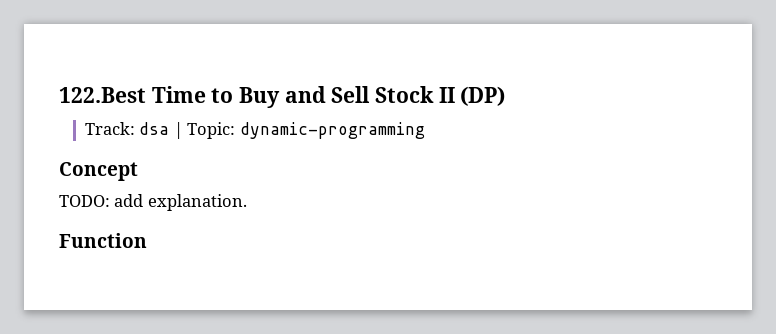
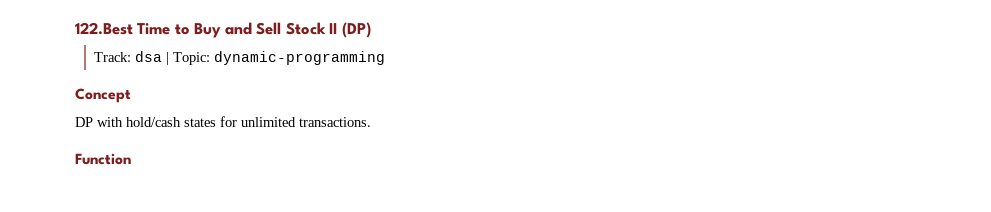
[59,194,247,211] TODO: add explanation. -> [75,116,371,127] DP with hold/cash states for unlimited transactions.

